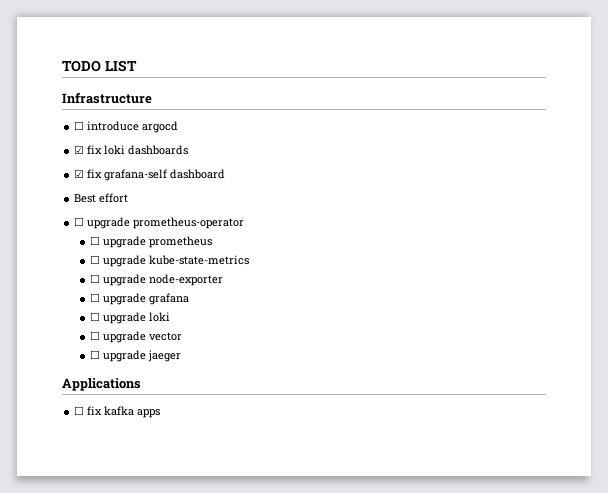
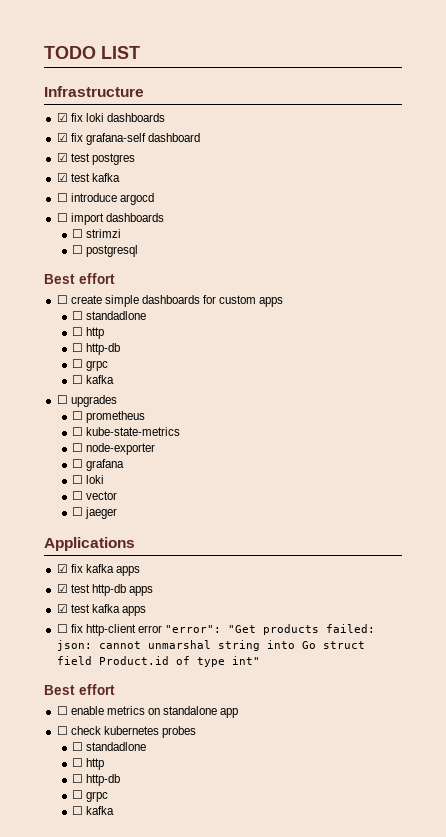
[74,121,179,133] // ☐ introduce argocd -> (144, 91) none
[74,193,129,203] [74,217,245,229] [89,236,146,248] Best effort // ☐ upgrade prometheus-operator // ☐ upgrade -> [56,153,135,165] [56,173,120,182] [56,193,154,205] [56,213,164,225] [71,229,121,238] [71,245,138,257] [44,273,115,284] [56,295,284,307] [71,311,146,320] [71,327,104,339] [71,343,120,355] [71,359,108,371] [71,375,114,384] [56,395,117,407] [71,411,83,420] ☑ test postgres // ☑ test kafka // ☐ introduce argocd // ☐ import dashboards // ☐ strimzi // ☐ postgresql // Best effort // ☐ create simple dashboards for custom apps // ☐ standadlone // ☐ http // ☐ http-db // ☐ grpc // ☐ kafka // ☐ upgrades // ☐
[102,255,146,267] upgrade -> (83, 431) none
[102,274,146,286] upgrade -> (83, 447) none
[102,293,146,305] upgrade -> (83, 463) none
[102,312,146,324] upgrade -> (83, 479) none
[102,331,146,343] upgrade -> (83, 495) none
[102,350,146,362] upgrade -> (83, 511) none
[74,406,85,415] ☐ -> [56,564,68,573] ☑
(161, 413) none -> [56,584,153,596] [56,604,146,616] [56,624,376,636] [56,640,365,651] [56,656,260,667] [44,684,115,695] [56,706,239,718] [56,726,196,738] [71,742,146,751] [71,758,104,770] [71,774,120,786] [71,790,108,802] [71,806,114,815] // ☑ test http-db apps // ☑ test kafka apps // ☐ fix http-client error "error": "Get products failed: json: cannot unmarshal string into Go struct field Product.id of type int" // Best effort // ☐ enable metrics on standalone app // ☐ check kubernetes probes // ☐ standadlone // ☐ http // ☐ http-db // ☐ grpc // ☐ kafka

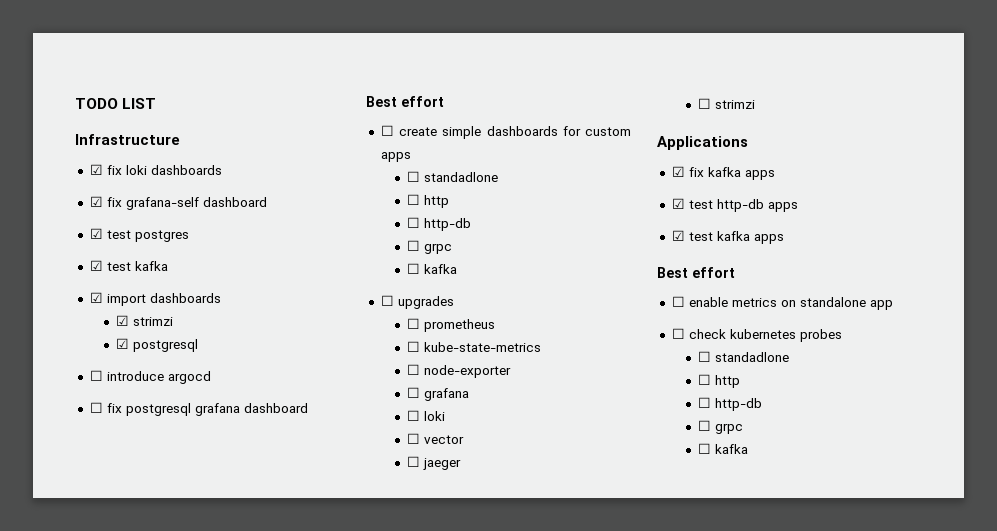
(120, 177) none -> [89,292,221,306] [116,315,174,326] [116,338,199,352] // ☑ import dashboards // ☑ strimzi // ☑ postgresql
[70,213,164,225] [71,229,121,238] [71,245,138,257] import dashboards // ☐ strimzi // ☐ postgresql -> [106,403,308,416] fix postgresql grafana dashboard
(117, 513) none -> [698,98,756,109] // ☐ strimzi
[56,624,376,636] [56,640,365,651] [56,656,260,667] // ☐ fix http-client error "error": "Get products failed: json: cannot unmarshal string into Go struct field Product.id of type int" -> (784, 239) none

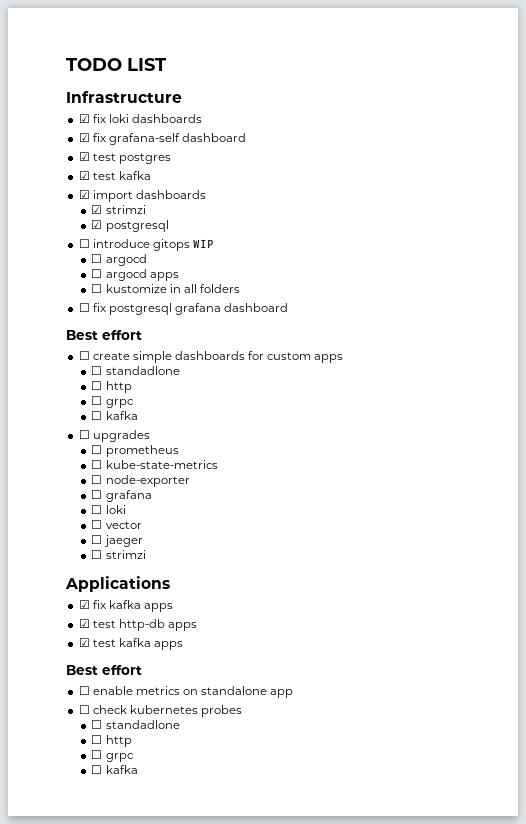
[167,371,211,384] argocd -> [152,239,214,251] [91,254,147,266] [91,269,179,281] [91,284,240,293] gitops WIP // ☐ argocd // ☐ argocd apps // ☐ kustomize in all folders
[407,217,472,231] // ☐ http-db -> (132, 387) none
[698,397,763,411] // ☐ http-db -> (132, 741) none

